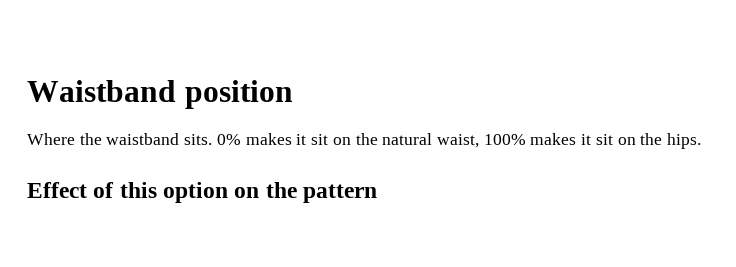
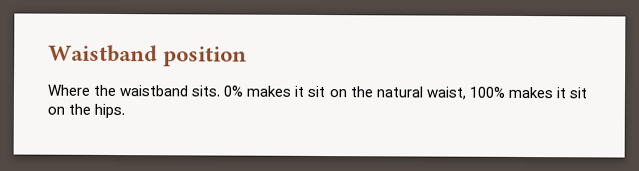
[27,182,378,203] // Effect of this option on the pattern -> (126, 111) none

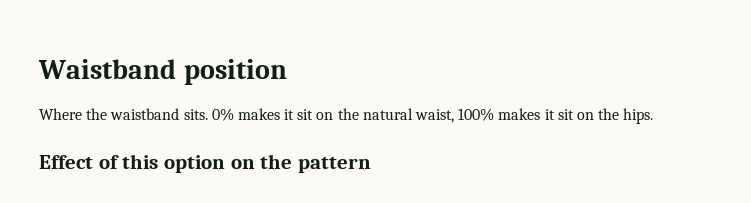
(126, 111) none -> [39,154,372,173] // Effect of this option on the pattern

